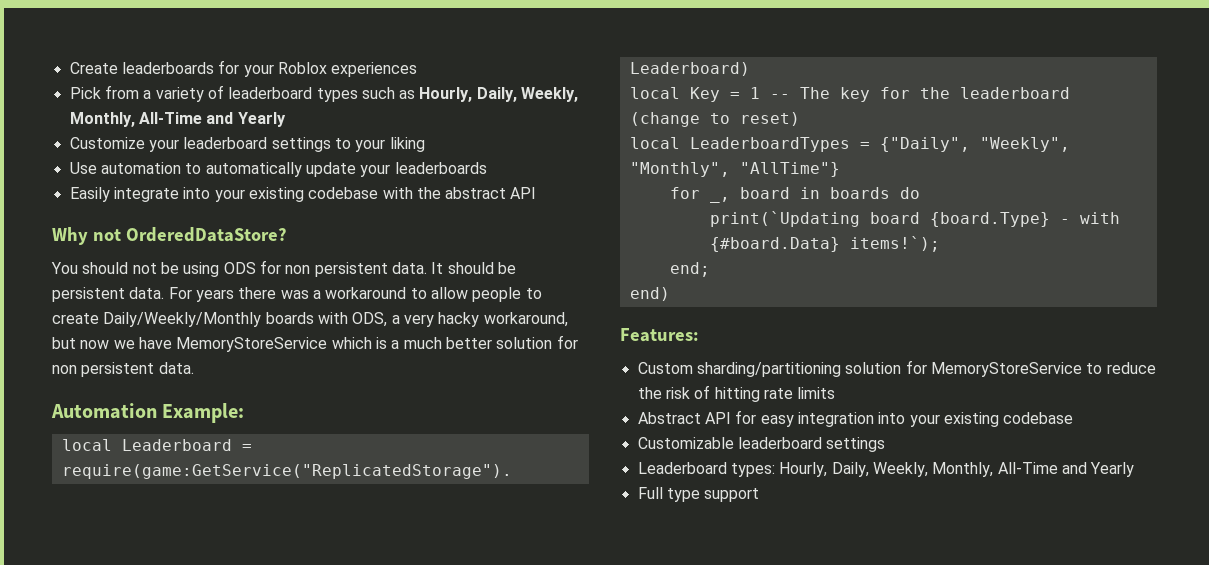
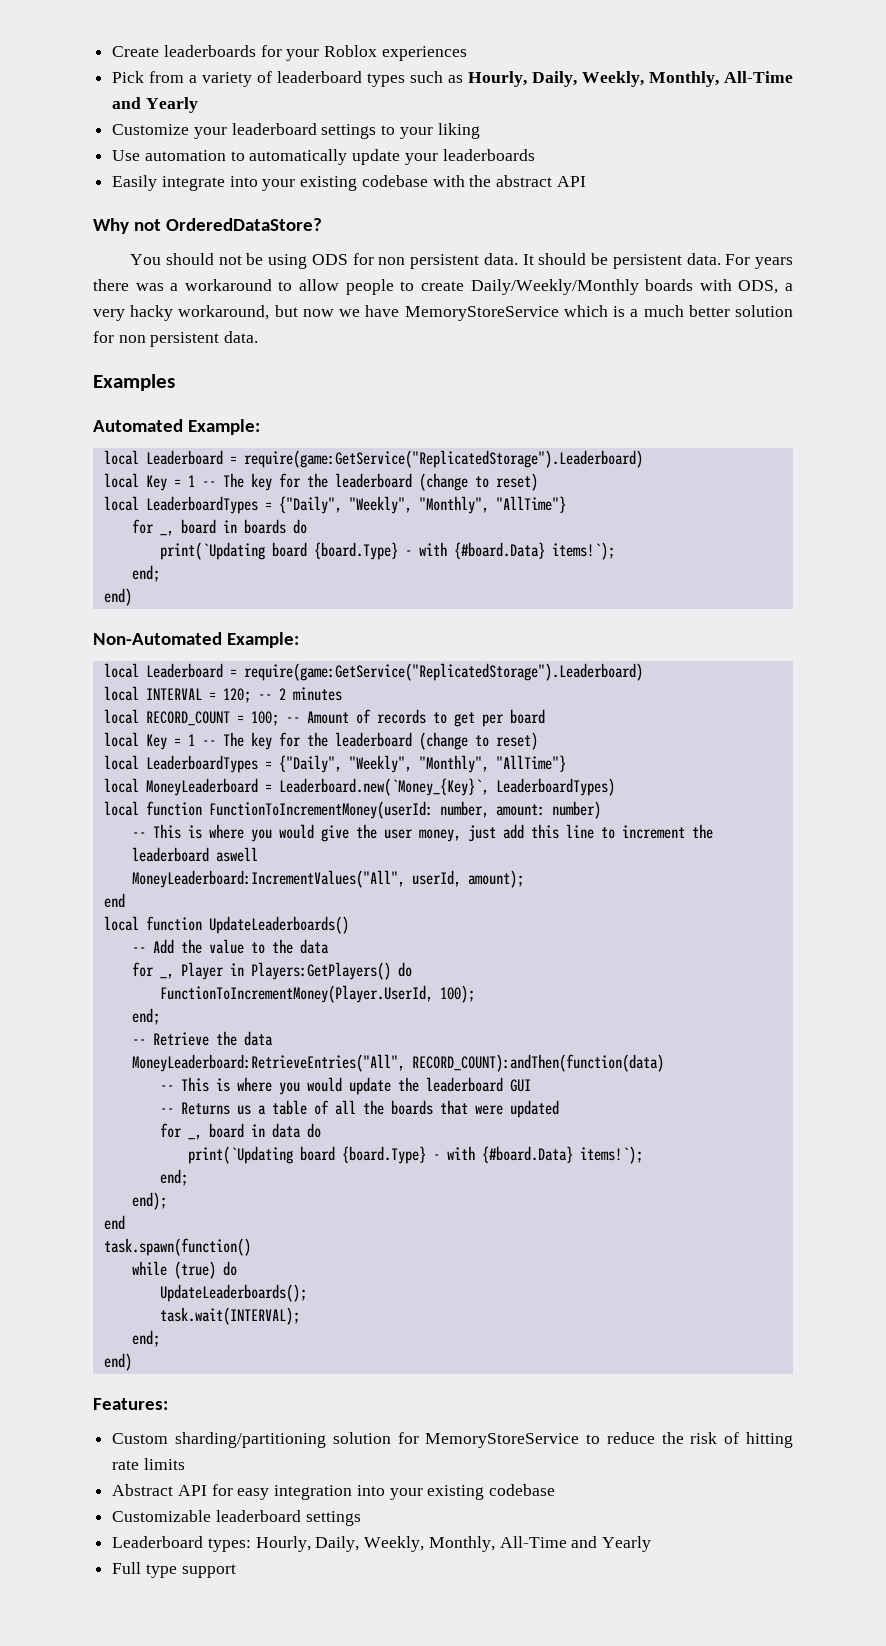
[51,403,157,419] Automation -> [93,374,175,391] [93,419,183,432] Examples // Automated
(670, 294) none -> [93,632,300,648] [103,663,643,681] [103,686,342,703] [103,709,545,727] [103,732,538,750] [103,755,566,773] [103,778,615,796] [103,801,601,819] [131,824,713,842] [131,847,258,862] [131,870,524,888] [103,893,125,908] [103,916,349,934] [131,939,329,954] [131,962,412,980] [159,985,475,1003] [131,1008,160,1025] [131,1031,273,1046] [131,1054,664,1072] [159,1077,531,1095] [159,1100,559,1118] [159,1123,321,1140] [187,1146,643,1164] [159,1169,188,1186] [131,1192,167,1210] [103,1215,125,1230] [103,1238,251,1256] [131,1261,237,1279] [159,1284,307,1302] [159,1307,300,1325] [131,1330,160,1347] [103,1353,132,1371] // Non-Automated Example: // local Leaderboard = require(game:GetService("ReplicatedStorage").Leaderboard) // local INTERVAL = 120; -- 2 minutes // local RECORD_COUNT = 100; -- Amount of records to get per board // local Key = 1 -- The key for the leaderboard (change to reset) // local LeaderboardTypes = {"Daily", "Weekly", "Monthly", "AllTime"} // local MoneyLeaderboard = Leaderboard.new(`Money_{Key}`, LeaderboardTypes) // local function FunctionToIncrementMoney(userId: number, amount: number) // -- This is where you would give the user money, just add this line to increment the leaderboard aswell // MoneyLeaderboard:IncrementValues("All", userId, amount); // end // local function UpdateLeaderboards() // -- Add the value to the data // for _, Player in Players:GetPlayers() do // FunctionToIncrementMoney(Player.UserId, 100); // end; // -- Retrieve the data // MoneyLeaderboard:RetrieveEntries("All", RECORD_COUNT):andThen(function(data) // -- This is where you would update the leaderboard GUI // -- Returns us a table of all the boards that were updated // for _, board in data do // print(`Updating board {board.Type} - with {#board.Data} items!`); // end; // end); // end // task.spawn(function() // while (true) do // UpdateLeaderboards(); // task.wait(INTERVAL); // end; // end)

